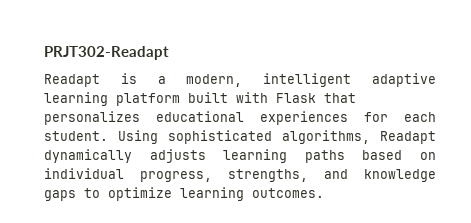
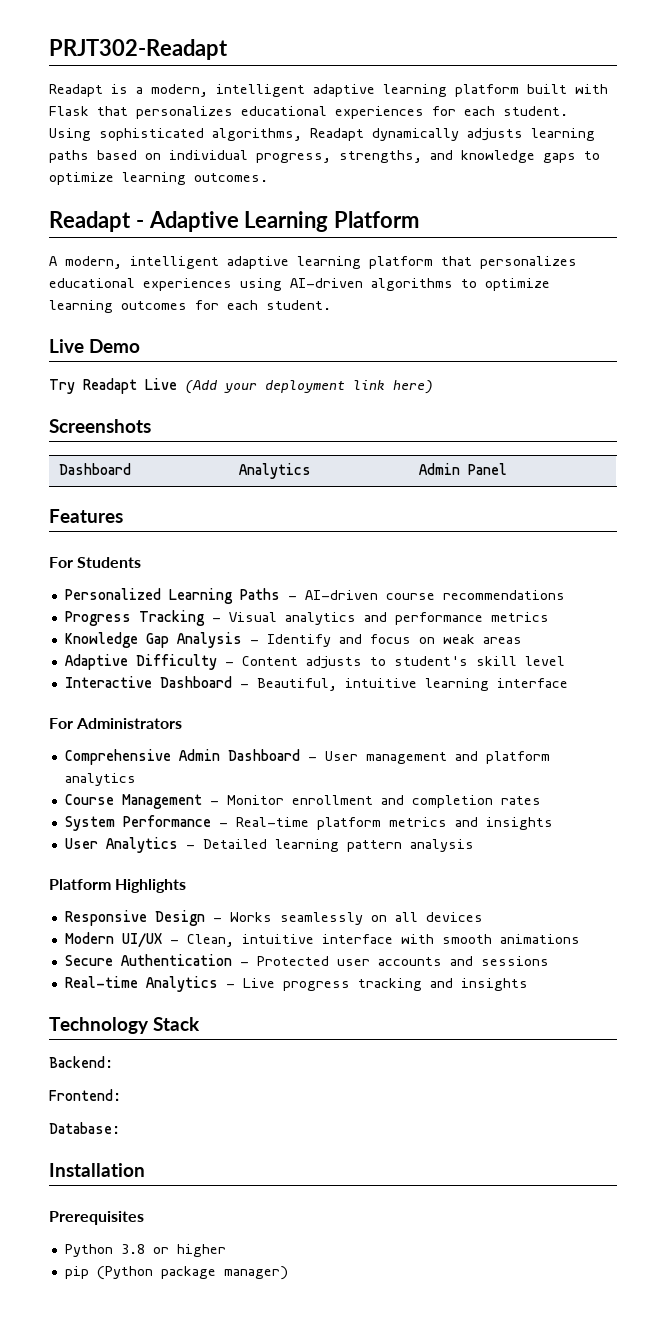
(324, 193) none -> [49,211,420,232] [49,256,577,269] [49,278,550,291] [49,300,331,313] [49,339,140,353] [49,378,433,394] [49,419,151,433] [58,463,131,475] [238,463,311,479] [418,463,507,475] [49,509,123,523] [49,557,142,568] [64,588,565,604] [64,610,549,626] [64,632,522,648] [64,654,565,670] [64,676,568,691] [49,718,183,729] [64,749,550,765] [64,773,136,786] [64,794,541,809] [64,815,553,831] [64,837,474,853] [49,879,187,893] [64,910,483,926] [64,932,580,948] [64,954,549,966] [64,976,528,992] [49,1017,200,1034] [49,1056,113,1068] [49,1089,121,1101] [49,1122,120,1134] [49,1163,145,1177] [49,1211,144,1225] [64,1244,226,1257] [64,1266,288,1280] // Readapt - Adaptive Learning Platform // A modern, intelligent adaptive learning platform that personalizes educational experiences using AI-driven algorithms to optimize learning outcomes for each student. // Live Demo // Try Readapt Live (Add your deployment link here) // Screenshots // Dashboard | Analytics | Admin Panel // Features // For Students // Personalized Learning Paths - AI-driven course recommendations // Progress Tracking - Visual analytics and performance metrics // Knowledge Gap Analysis - Identify and focus on weak areas // Adaptive Difficulty - Content adjusts to student's skill level // Interactive Dashboard - Beautiful, intuitive learning interface // For Administrators // Comprehensive Admin Dashboard - User management and platform analytics // Course Management - Monitor enrollment and completion rates // System Performance - Real-time platform metrics and insights // User Analytics - Detailed learning pattern analysis // Platform Highlights // Responsive Design - Works seamlessly on all devices // Modern UI/UX - Clean, intuitive interface with smooth animations // Secure Authentication - Protected user accounts and sessions // Real-time Analytics - Live progress tracking and insights // Technology Stack // Backend: // Frontend: // Database: // Installation // Prerequisites // Python 3.8 or higher // pip (Python package manager)

